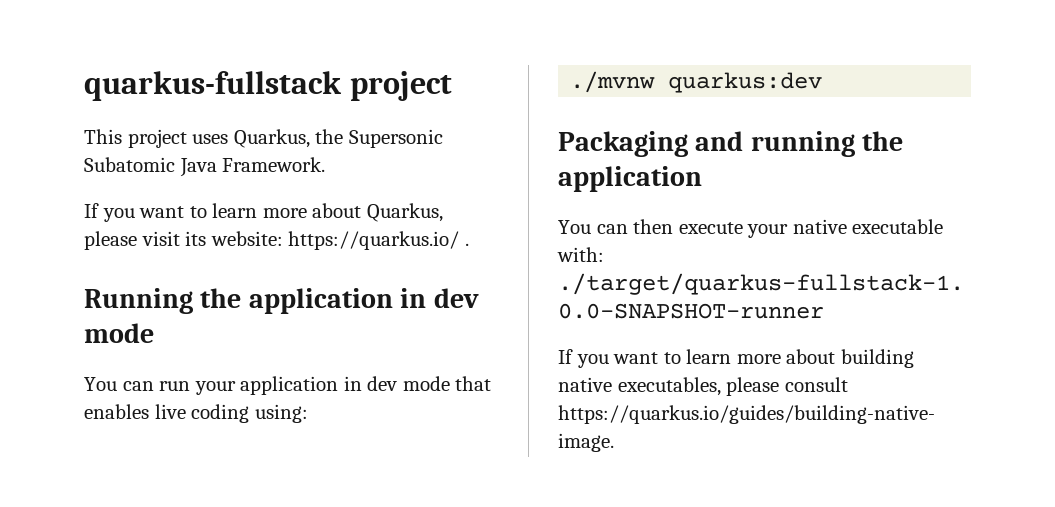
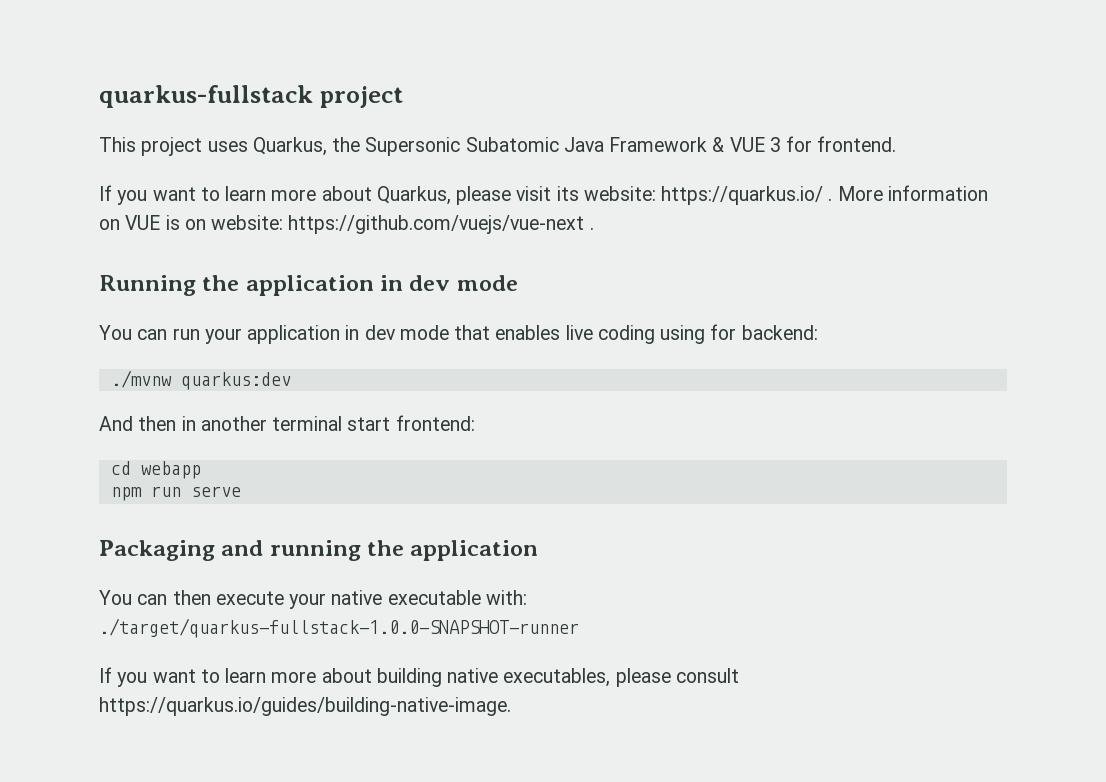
[222,157,326,172] Framework. -> [609,136,897,152] Framework & VUE 3 for frontend.
(469, 244) none -> [837,185,988,201] [99,215,594,234] More information on VUE is on website: https://github.com/vuejs/vue-next .
[254,404,308,423] using: -> [660,324,818,344] using for backend:
(823, 82) none -> [99,415,475,431] [110,461,201,479] [110,486,241,501] // And then in another terminal start frontend: // cd webapp // npm run serve

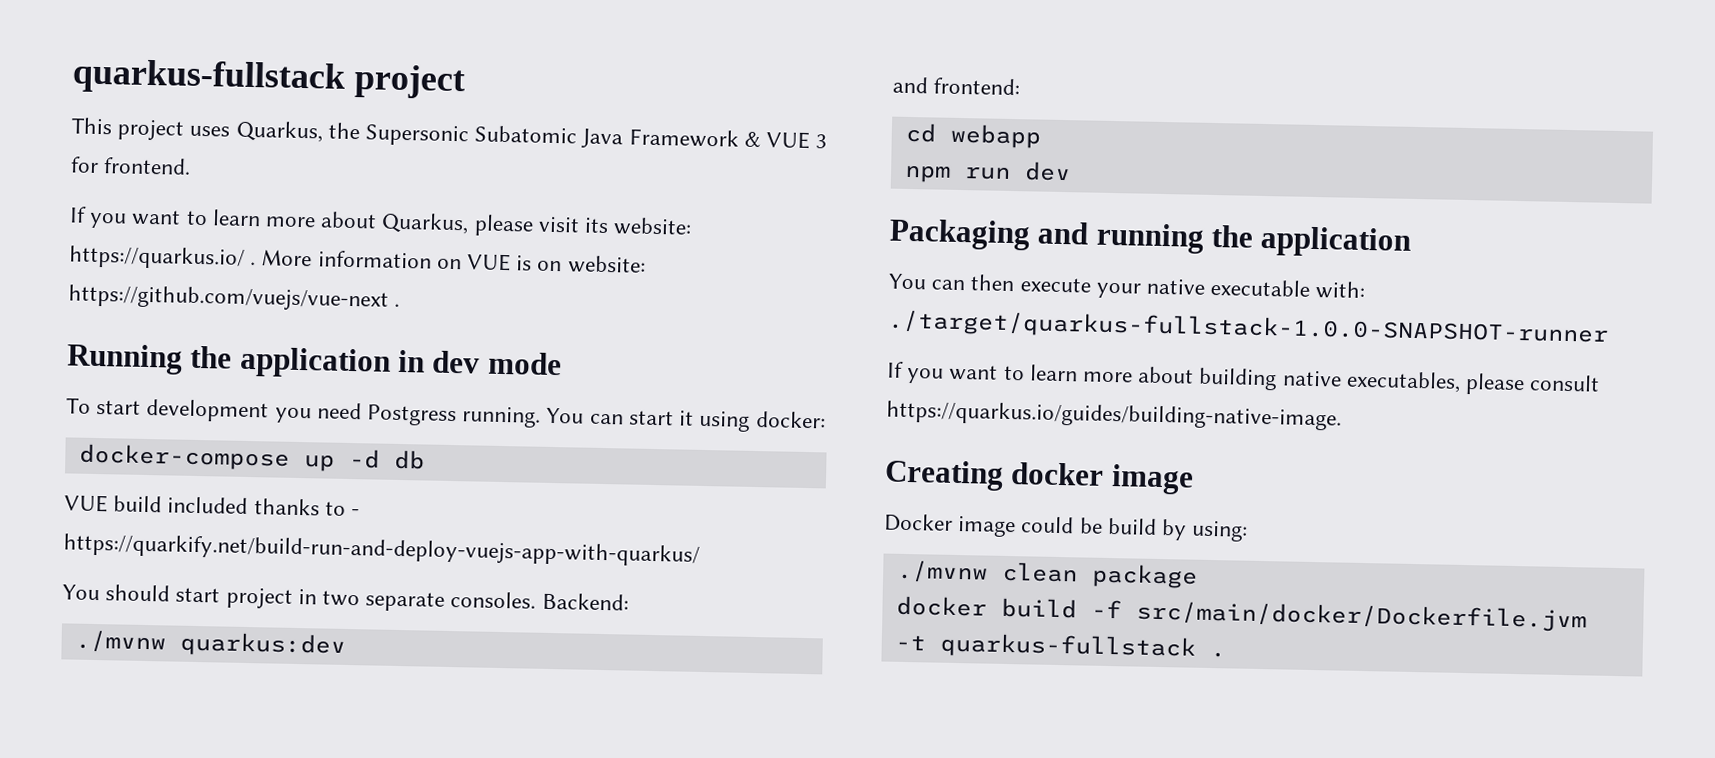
[99,324,818,344] [110,370,291,390] [99,416,391,431] You can run your application in dev mode that enables live coding using for backend: // ./mvnw quarkus:dev // And then in another terminal start -> [66,397,826,432] [78,443,425,472] [64,494,361,517] [63,533,700,567] [62,584,629,612] [74,629,346,658] [892,76,928,94] To start development you need Postgress running. You can start it using docker: // docker-compose up -d db // VUE build included thanks to - https://quarkify.net/build-run-and-deploy-vuejs-app-with-quarkus/ // You should start project in two separate consoles. Backend: // ./mvnw quarkus:dev // and
[190,486,241,497] serve -> [1023,161,1071,182] dev
(511, 706) none -> [884,459,1194,495] [884,513,1249,542] [896,559,1198,589] [895,595,1587,633] [894,632,1226,661] // Creating docker image // Docker image could be build by using: // ./mvnw clean package // docker build -f src/main/docker/Dockerfile.jvm -t quarkus-fullstack .

